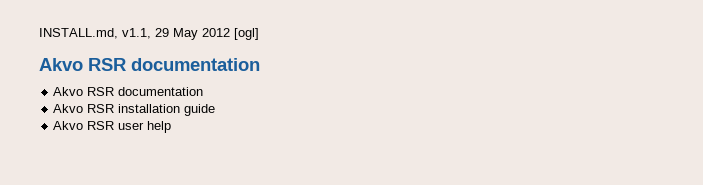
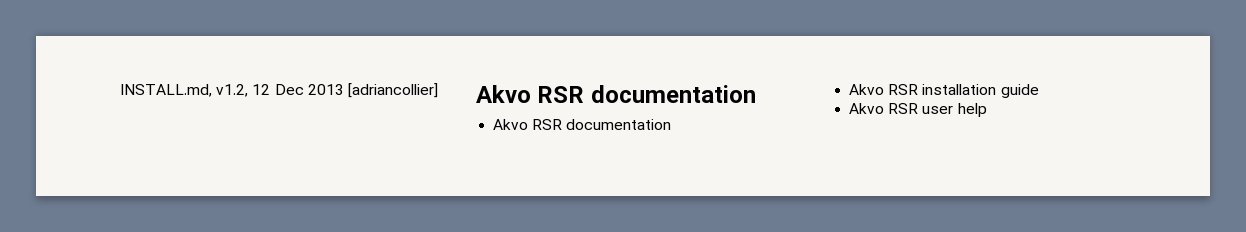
[122,28,259,40] v1.1, 29 May 2012 [ogl] -> [216,83,438,98] v1.2, 12 Dec 2013 [adriancollier]

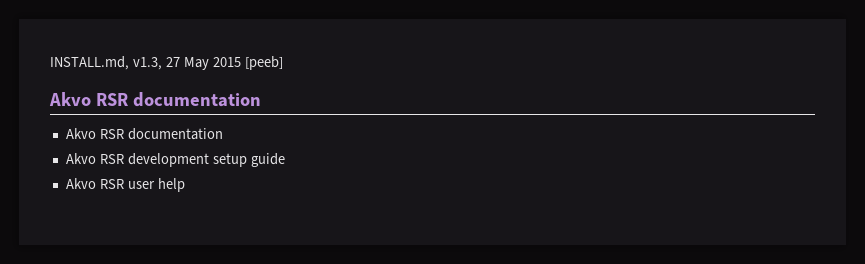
[216,83,438,98] v1.2, 12 Dec 2013 [adriancollier] -> [132,56,283,70] v1.3, 27 May 2015 [peeb]
[922,84,997,95] installation -> [127,153,247,167] development setup

